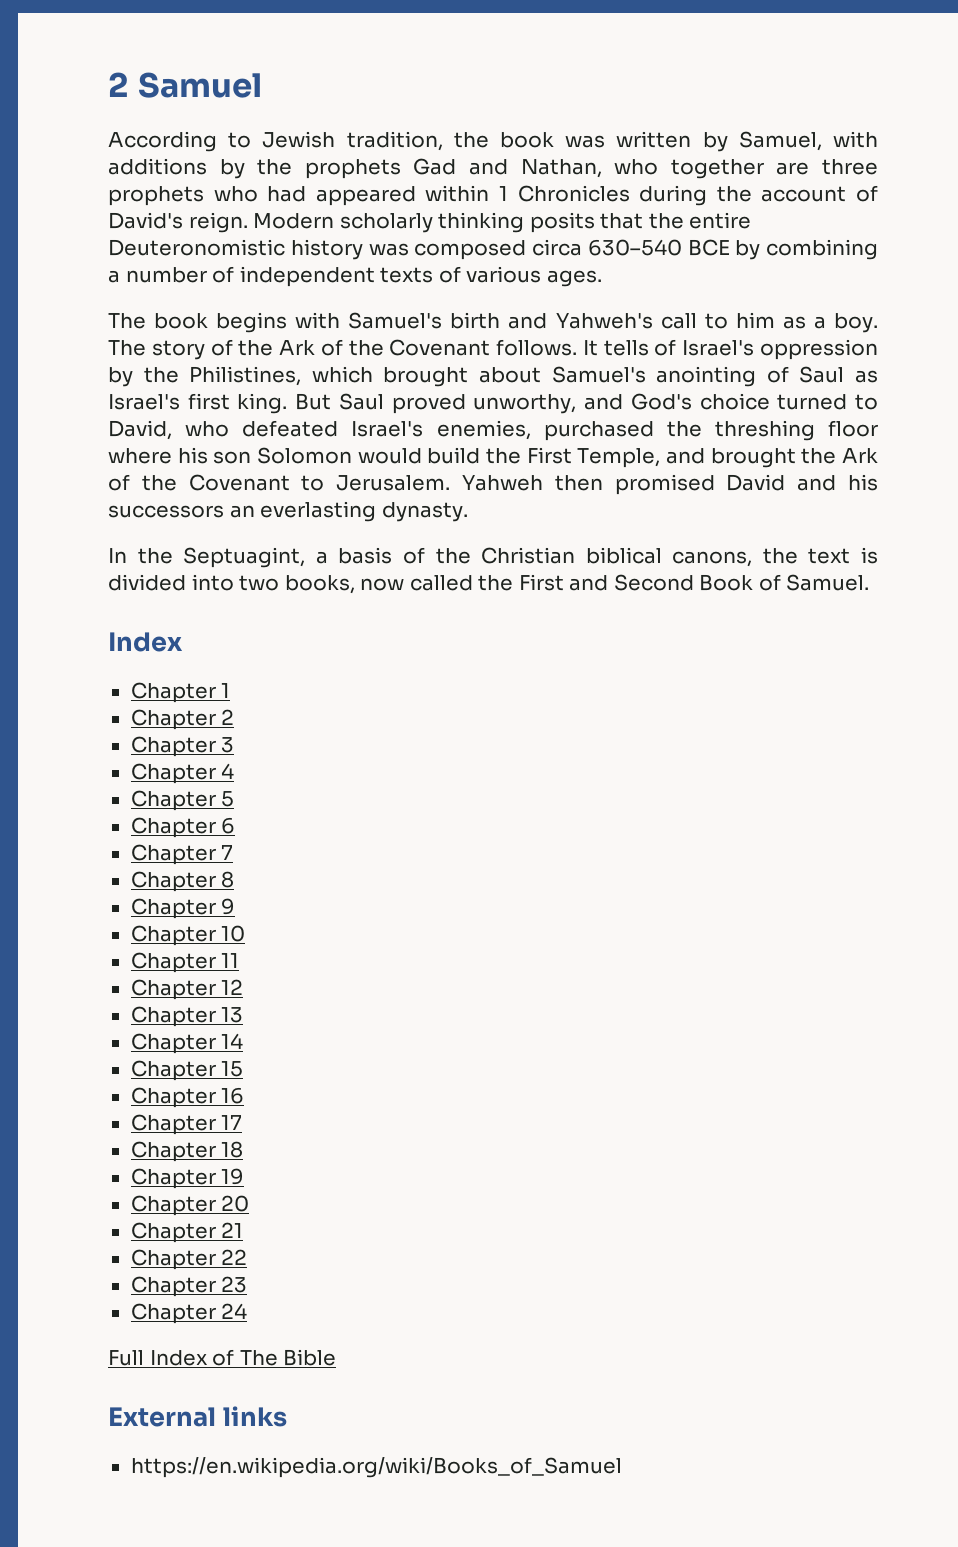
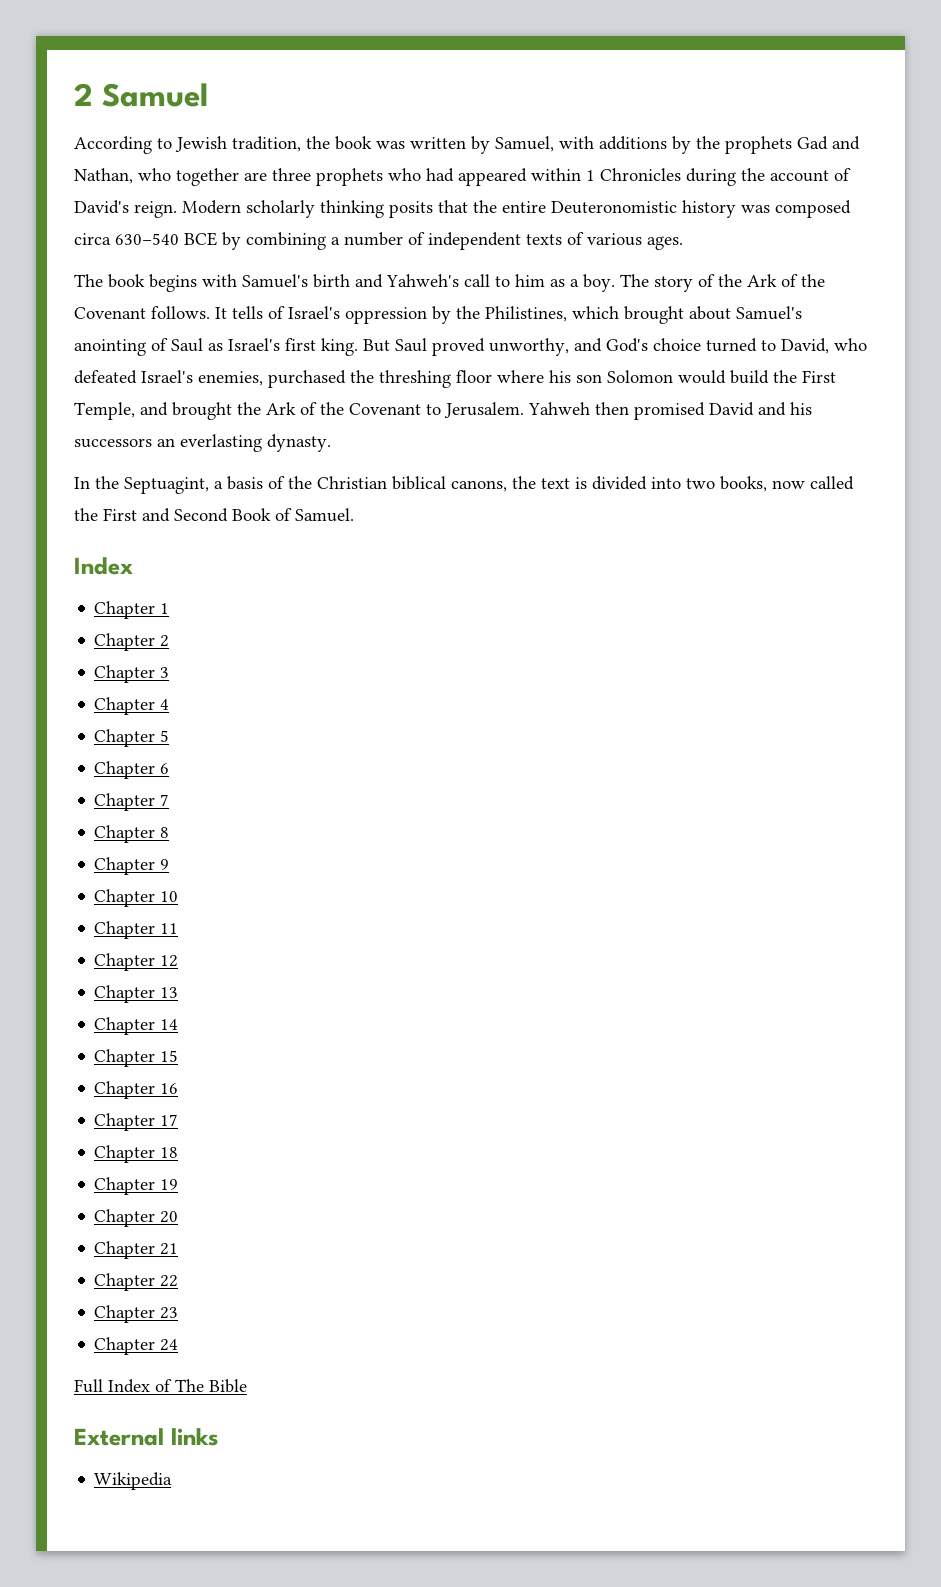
[130,1457,622,1478] https://en.wikipedia.org/wiki/Books_of_Samuel -> [94,1472,173,1490] Wikipedia

